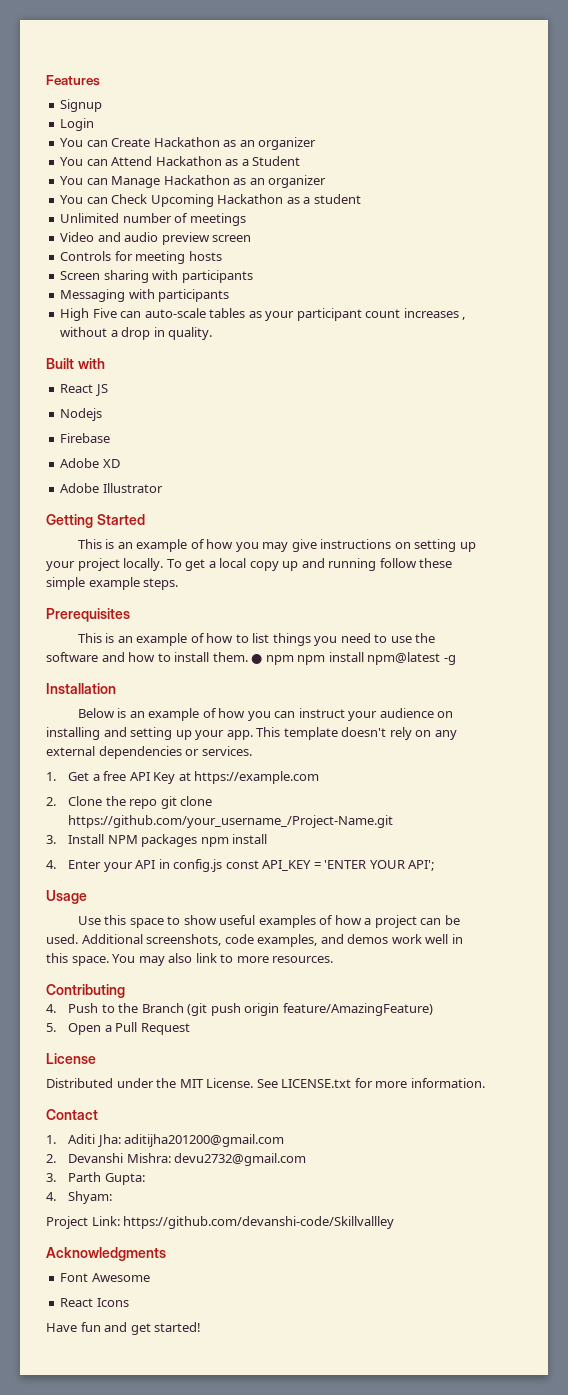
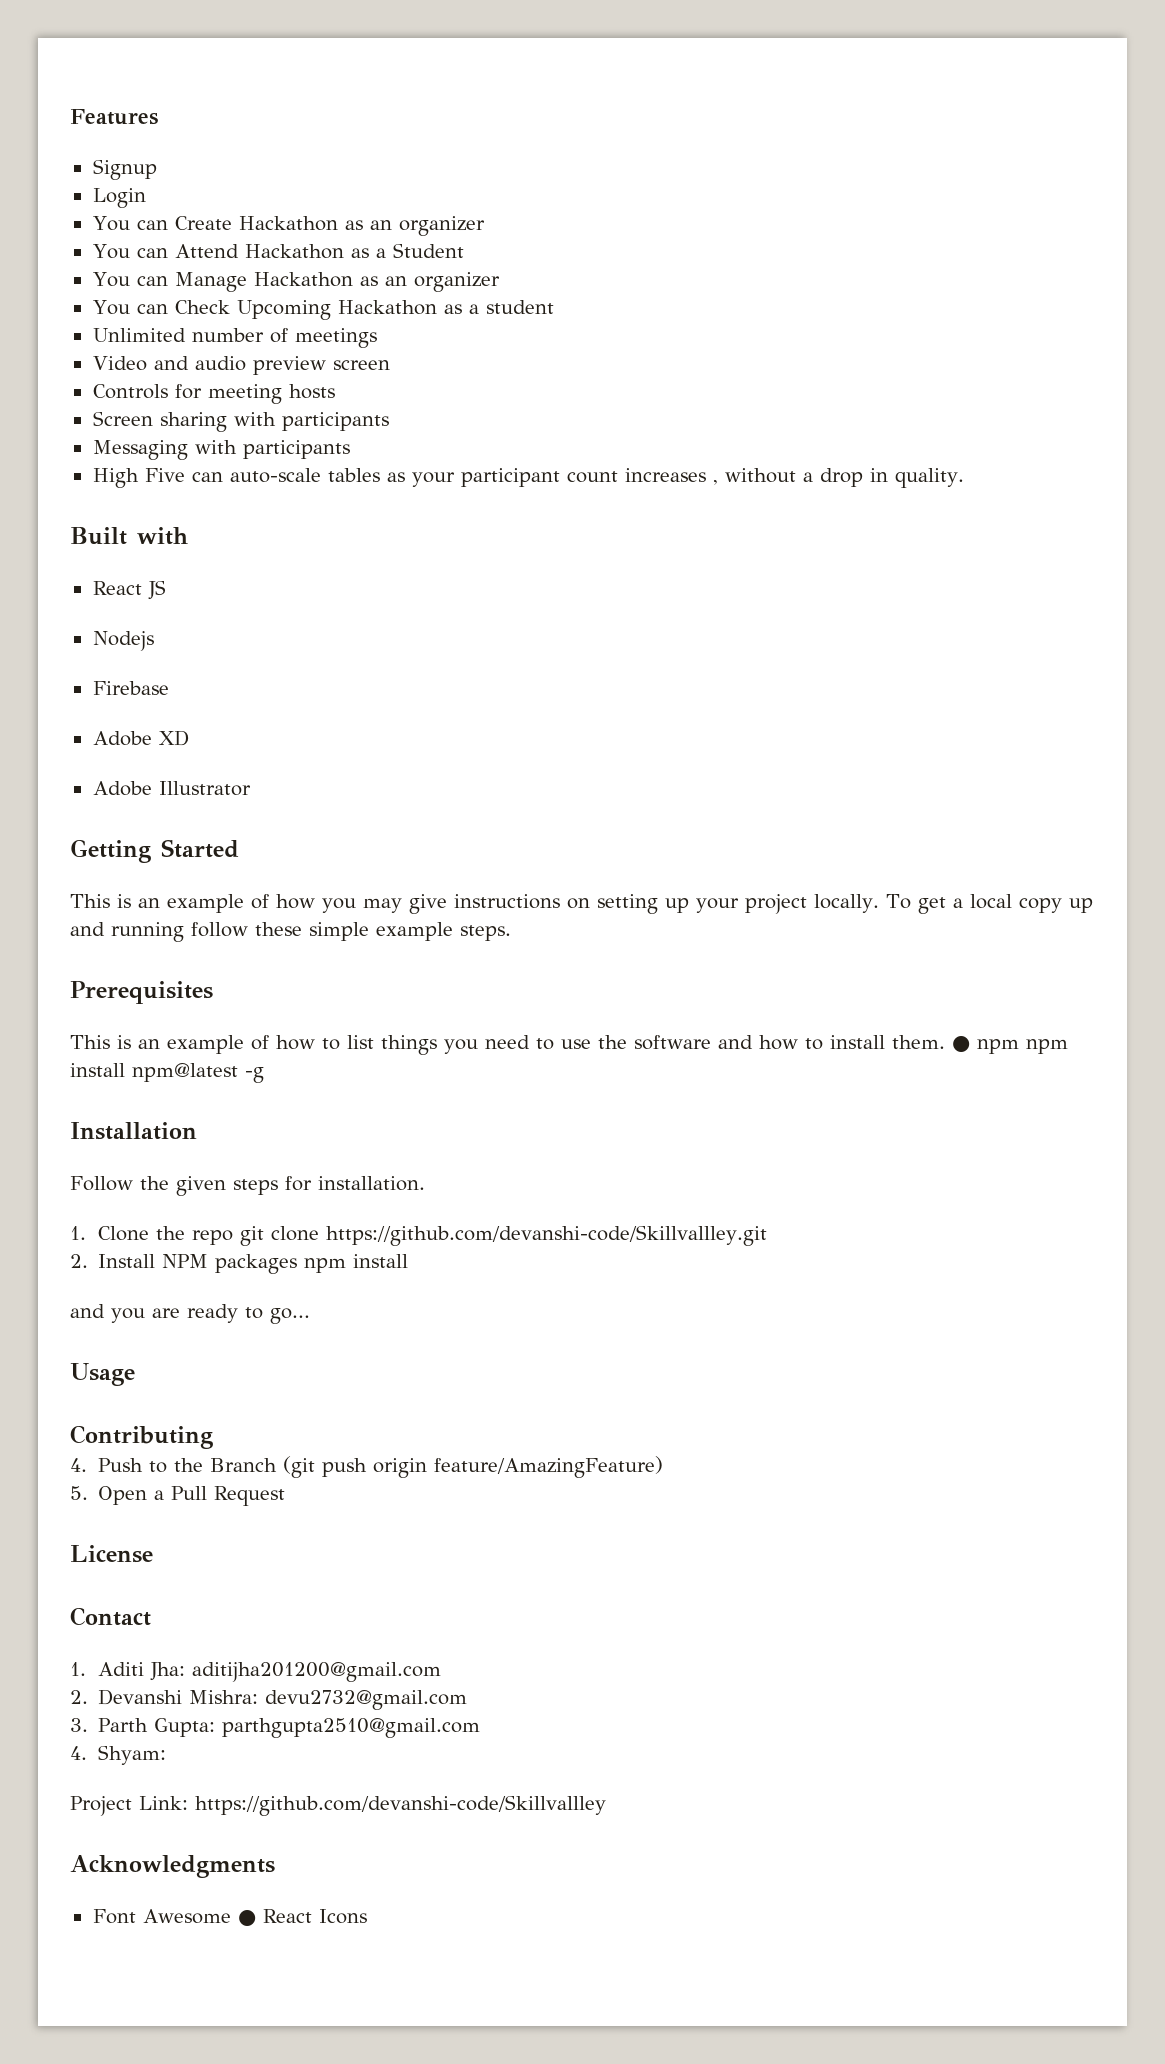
[77,708,454,721] [46,727,457,740] [46,746,252,759] [46,771,320,784] [46,797,56,806] Below is an example of how you can instruct your audience on installing and setting up your app. This template doesn't rely on any external dependencies or services. // 1. Get a free API Key at https://example.com // 2. -> [70,1176,425,1196] [70,1226,86,1240] Follow the given steps for installation. // 1.
[68,815,394,828] [46,835,56,844] https://github.com/your_username_/Project-Name.git // 3. -> [325,1225,767,1246] [70,1254,88,1268] https://github.com/devanshi-code/Skillvallley.git // 2.
[46,859,435,872] [46,890,87,904] [77,915,460,928] [46,934,463,947] [46,953,334,966] 4. Enter your API in config.js const API_KEY = 'ENTER YOUR API'; // Usage // Use this space to show useful examples of how a project can be used. Additional screenshots, code examples, and demos work well in this space. You may also link to more resources. -> [70,1304,310,1324] [70,1363,135,1386] and you are ready to go... // Usage
[46,1078,485,1088] // Distributed under the MIT License. See LICENSE.txt for more information. -> (153, 1554) none
(145, 1179) none -> [222,1718,481,1738] parthgupta2510@gmail.com
(150, 1277) // -> [237,1910,256,1926] ●
[46,1322,202,1335] // Have fun and get started! -> (367, 1916) none

